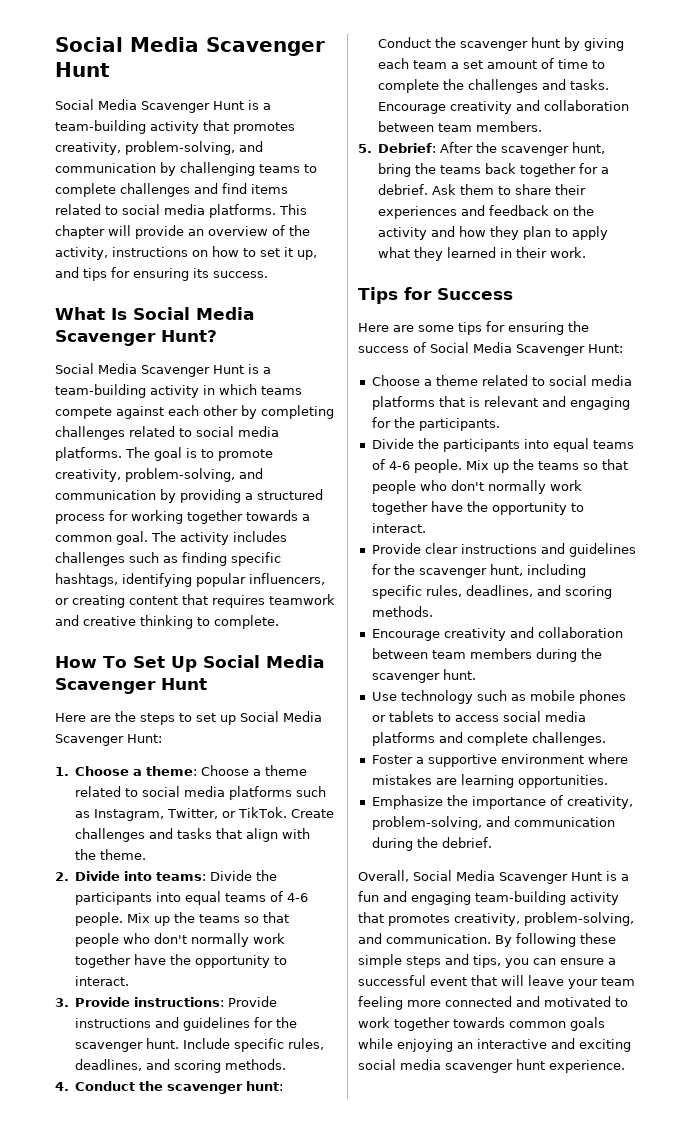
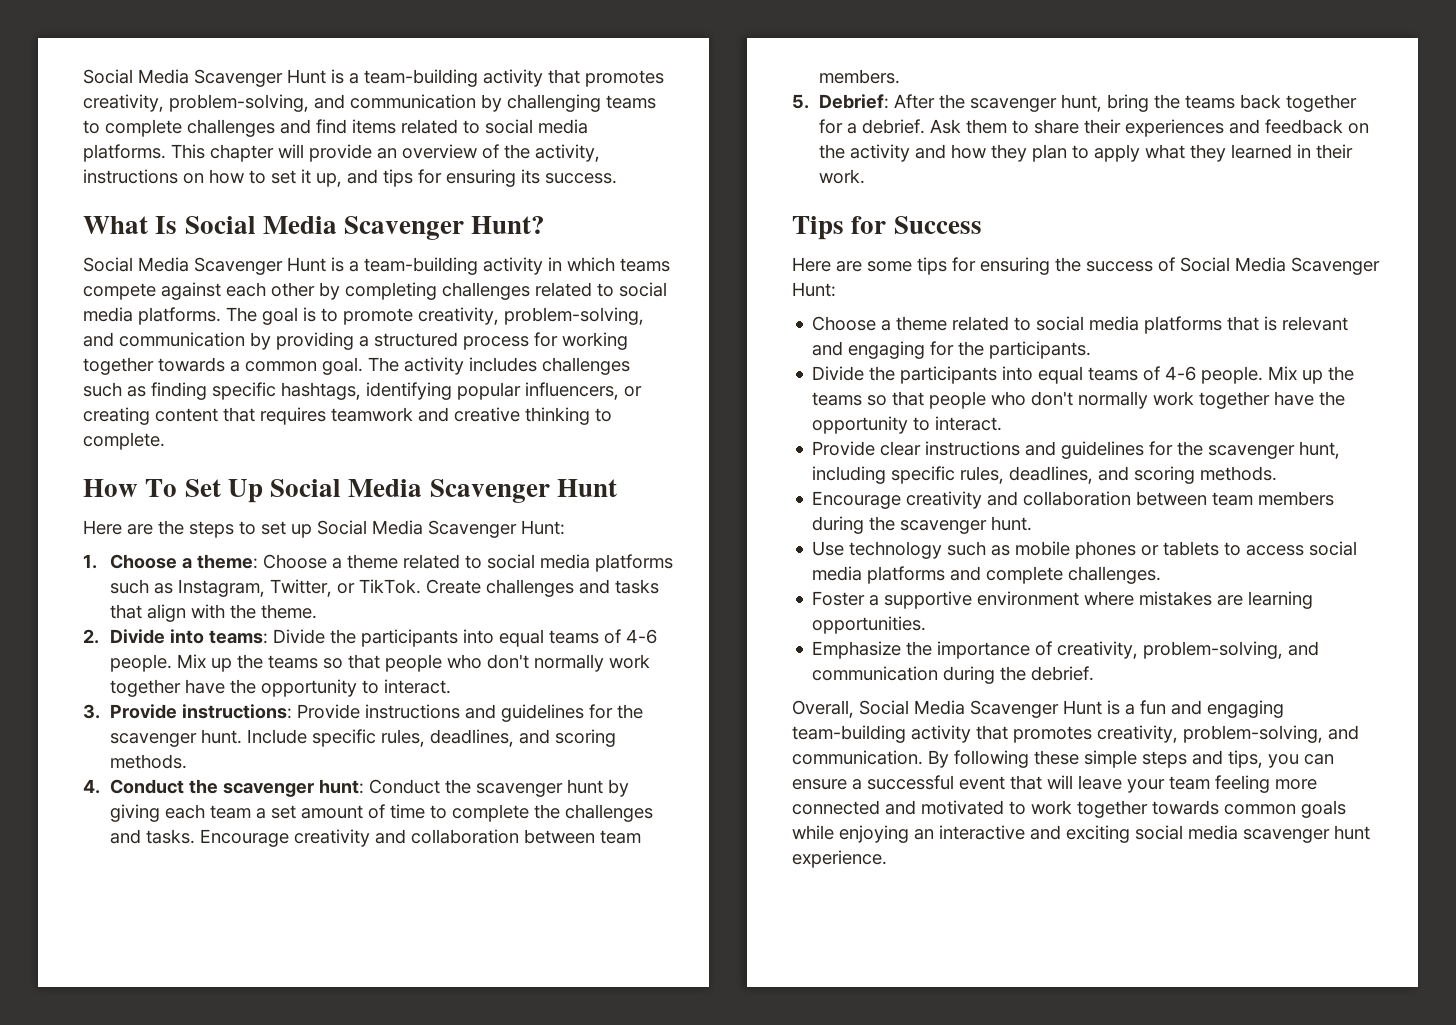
[55,37,325,56] [55,62,110,77] [55,99,244,113] Social Media Scavenger Hunt // Social Media Scavenger Hunt -> [83,69,326,87] Social Media Scavenger Hunt

